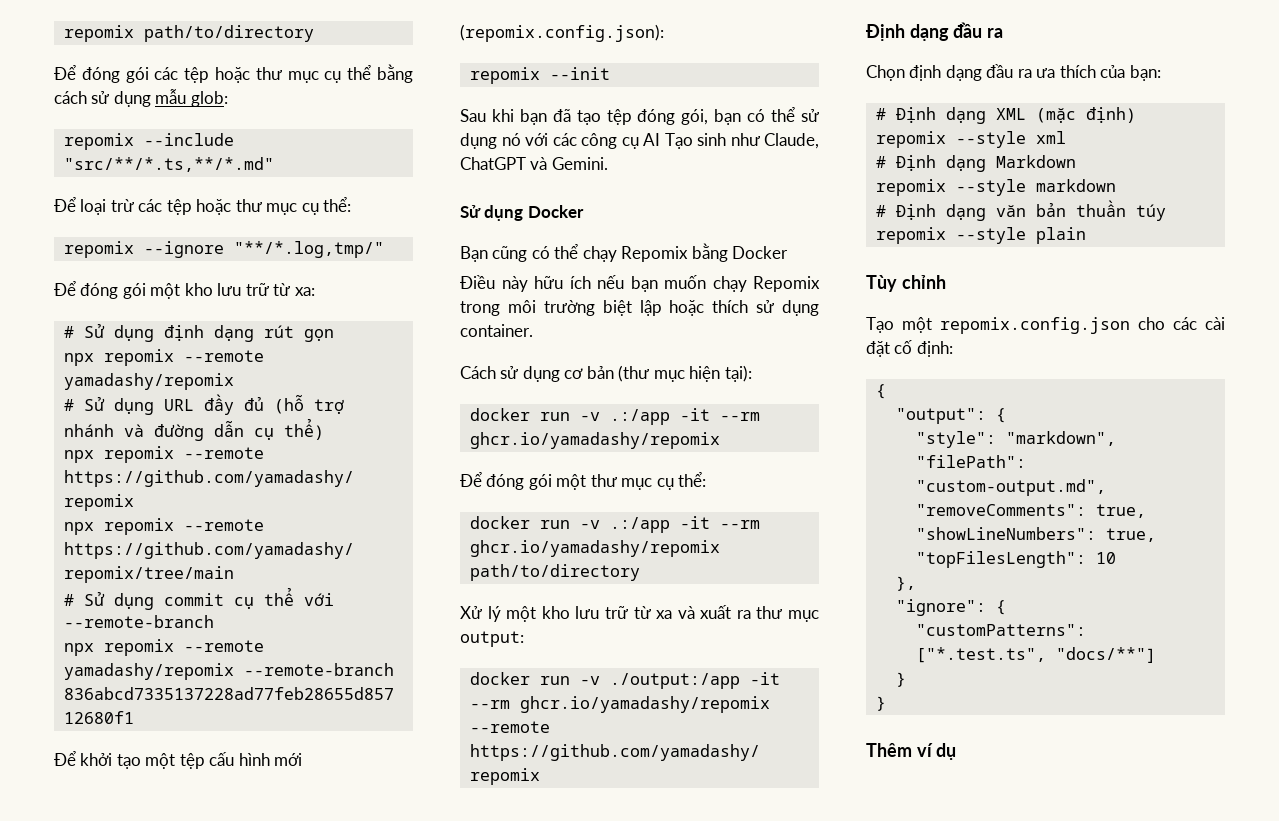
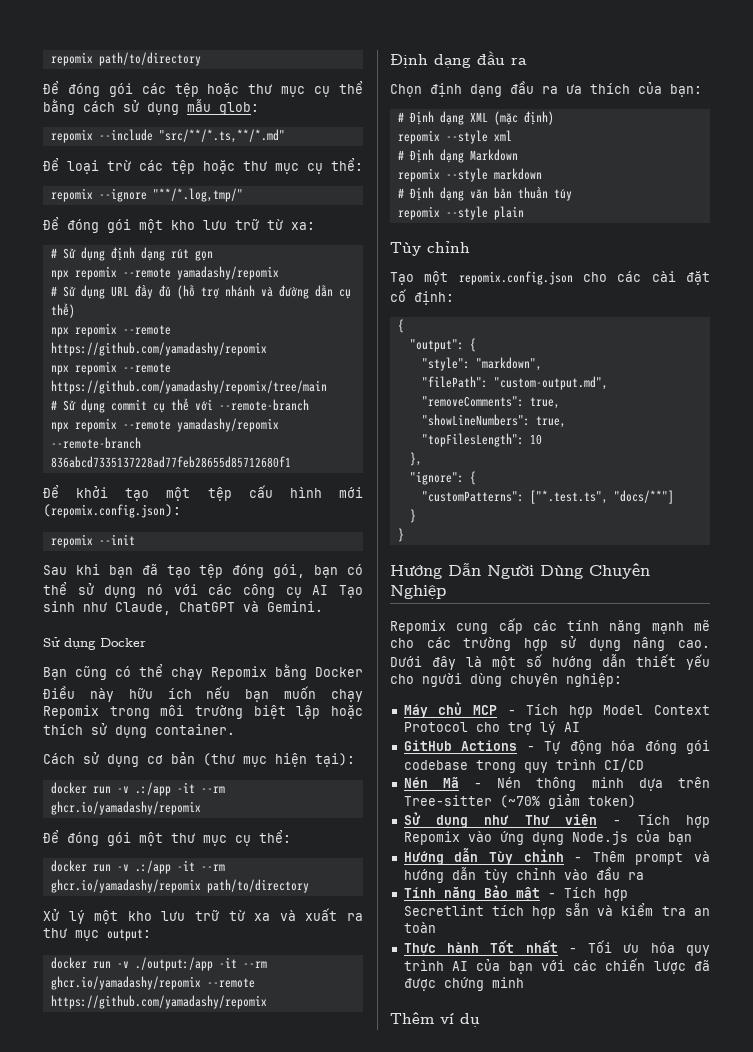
(886, 703) none -> [390,563,650,579] [390,585,446,599] [390,618,710,634] [390,636,710,651] [390,654,710,670] [390,673,622,687] [403,702,710,718] [403,721,580,735] [403,740,710,754] [403,758,644,773] [403,776,710,791] [403,794,636,809] [403,812,710,828] [403,830,692,845] [403,848,710,865] [403,867,644,883] [403,885,628,901] [403,903,710,919] [403,922,436,933] [403,940,710,956] [403,958,710,974] [403,977,524,991] // Hướng Dẫn Người Dùng Chuyên Nghiệp // Repomix cung cấp các tính năng mạnh mẽ cho các trường hợp sử dụng nâng cao. Dưới đây là một số hướng dẫn thiết yếu cho người dùng chuyên nghiệp: // Máy chủ MCP - Tích hợp Model Context Protocol cho trợ lý AI // GitHub Actions - Tự động hóa đóng gói codebase trong quy trình CI/CD // Nén Mã - Nén thông minh dựa trên Tree-sitter (~70% giảm token) // Sử dụng như Thư viện - Tích hợp Repomix vào ứng dụng Node.js của bạn // Hướng dẫn Tùy chỉnh - Thêm prompt và hướng dẫn tùy chỉnh vào đầu ra // Tính năng Bảo mật - Tích hợp Secretlint tích hợp sẵn và kiểm tra an toàn // Thực hành Tốt nhất - Tối ưu hóa quy trình AI của bạn với các chiến lược đã được chứng minh

